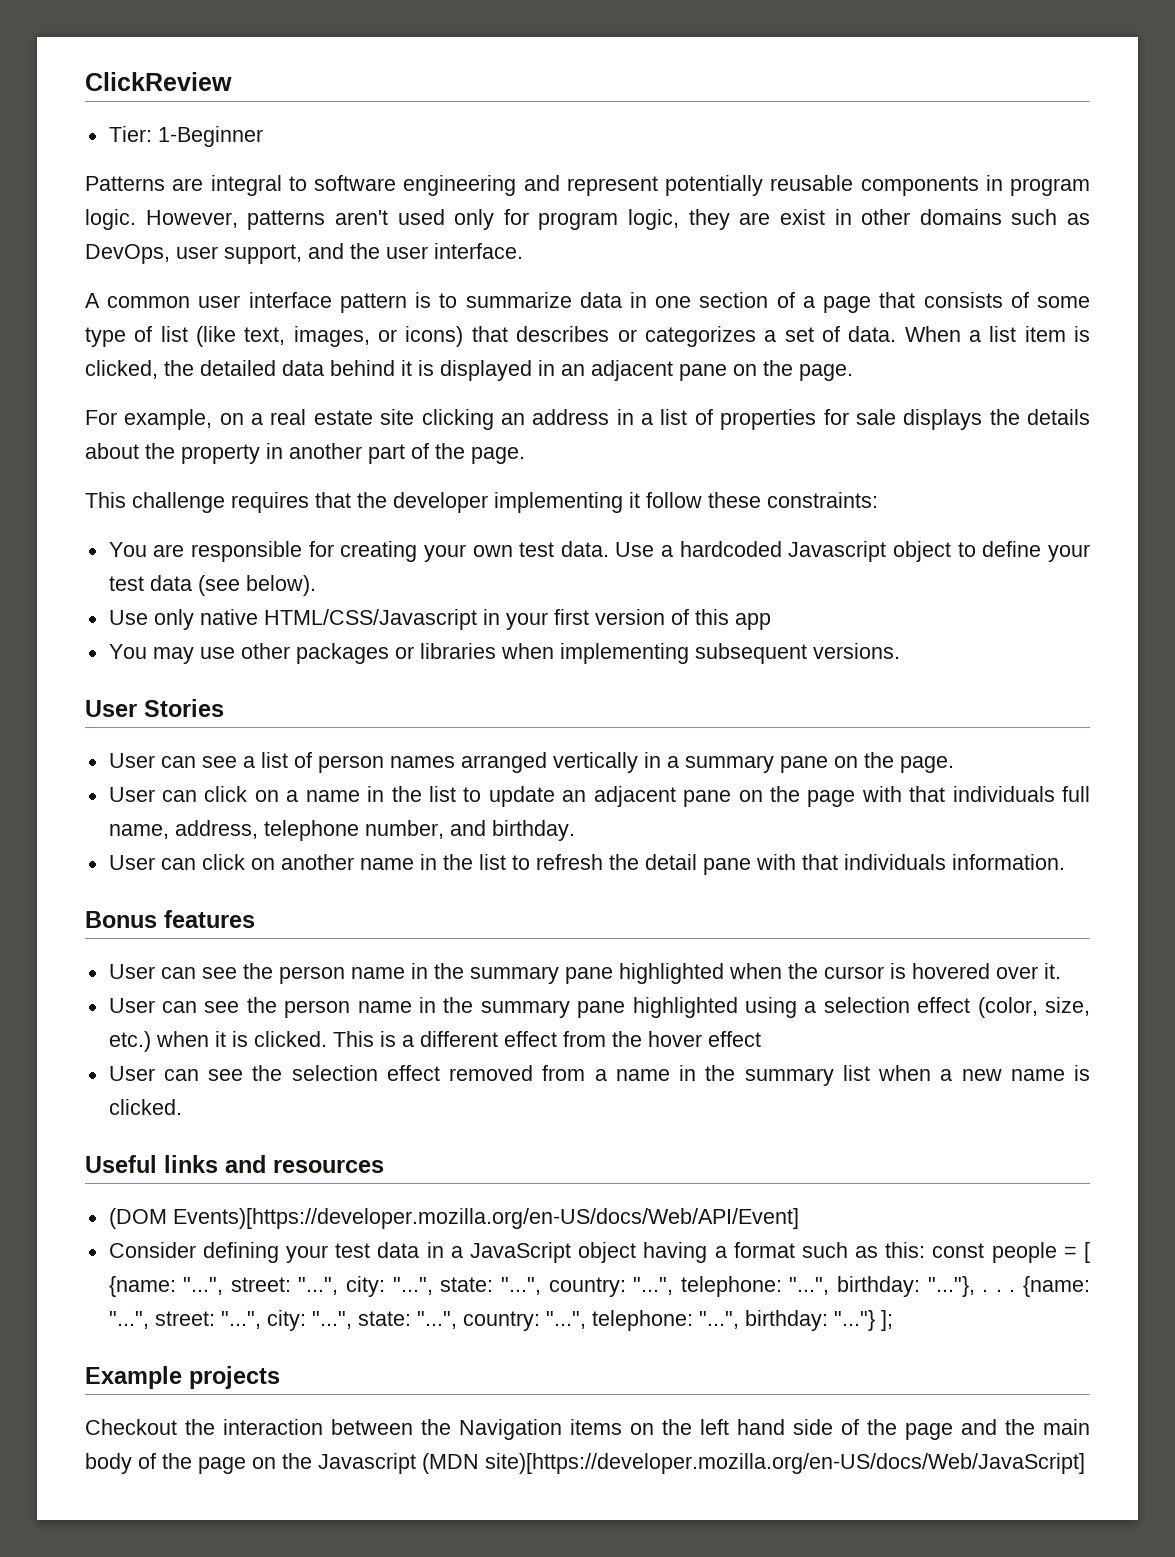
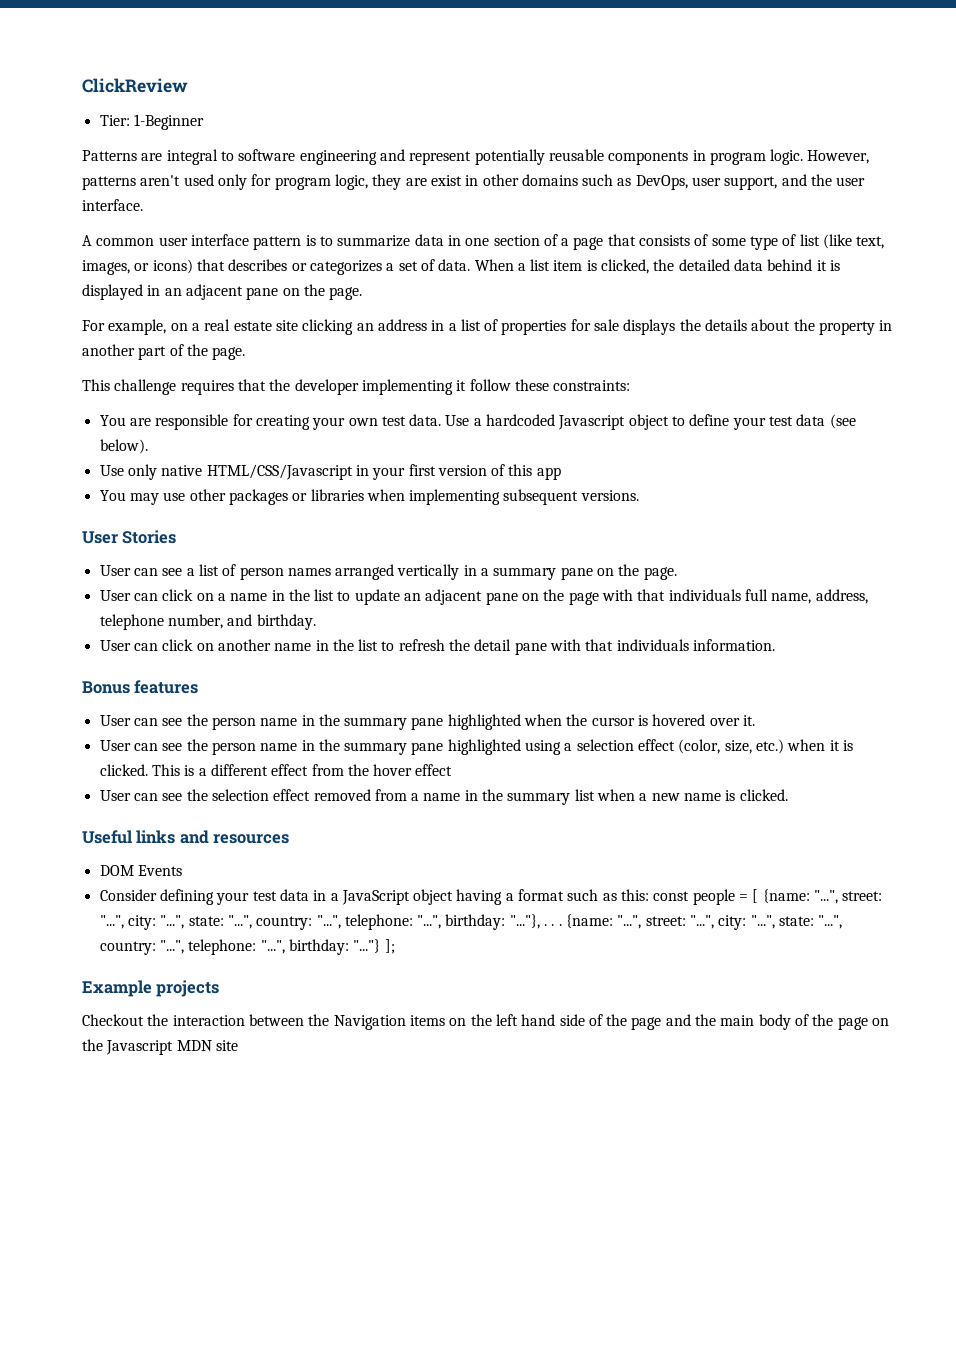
[108,1208,799,1229] (DOM Events)[https://developer.mozilla.org/en-US/docs/Web/API/Event] -> [99,865,182,876] DOM Events
[422,1453,1085,1474] (MDN site)[https://developer.mozilla.org/en-US/docs/Web/JavaScript] -> [176,1040,238,1051] MDN site

